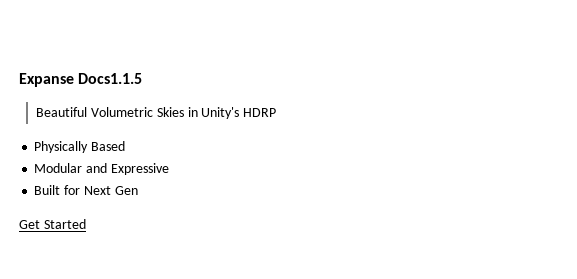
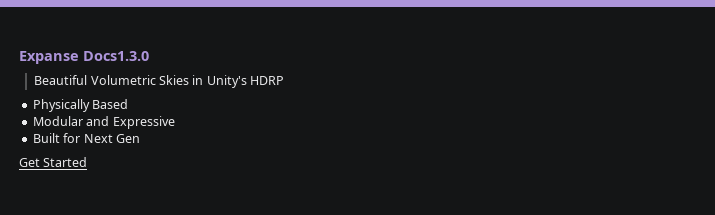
[78,73,143,84] Docs1.1.5 -> [83,51,149,61] Docs1.3.0

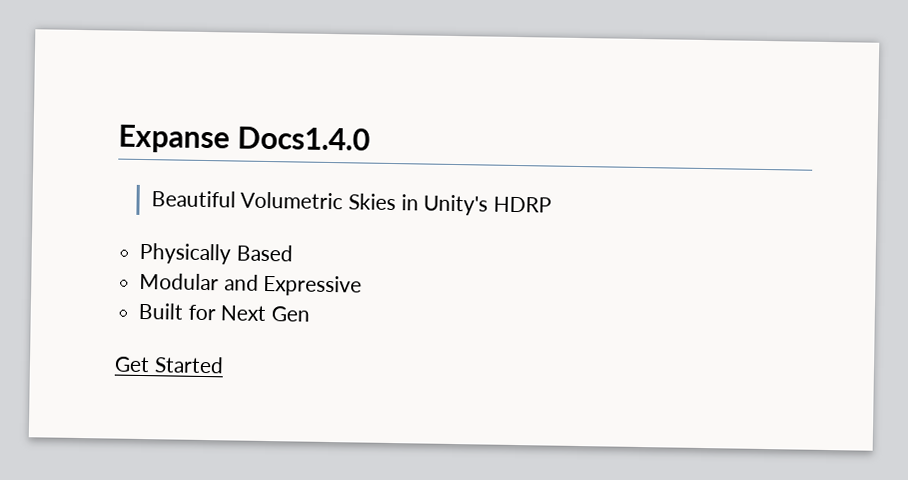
[83,51,149,61] Docs1.3.0 -> [236,126,370,151] Docs1.4.0

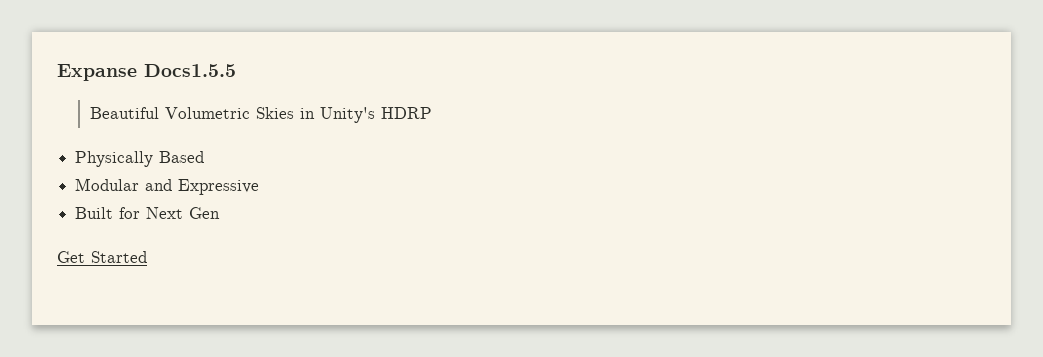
[236,126,370,151] Docs1.4.0 -> [144,64,236,77] Docs1.5.5

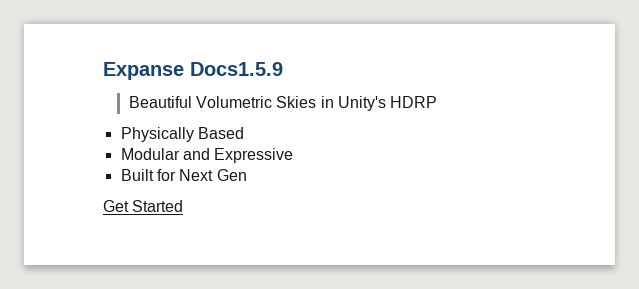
[144,64,236,77] Docs1.5.5 -> [190,62,283,76] Docs1.5.9

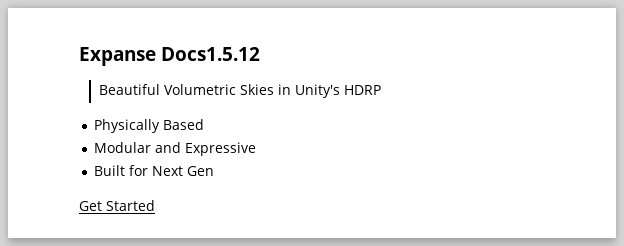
[190,62,283,76] Docs1.5.9 -> [161,47,261,61] Docs1.5.12

